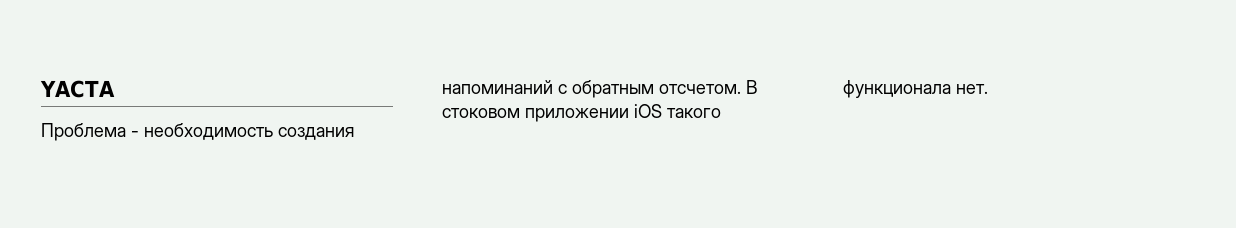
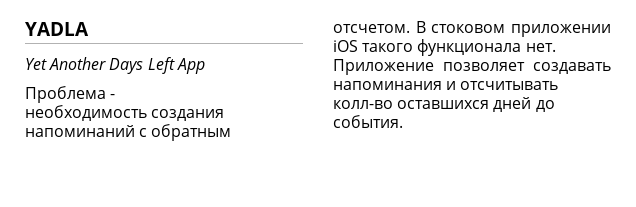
[40,80,115,98] YACTA -> [25,22,89,36] [25,57,205,74] YADLA // Yet Another Days Left App
(139, 134) none -> (116, 96) //
(988, 89) none -> [333,59,611,75] [333,81,559,90] [333,97,555,112] [333,115,403,128] Приложение позволяет создавать напоминания и отсчитывать колл-во оставшихся дней до события.

